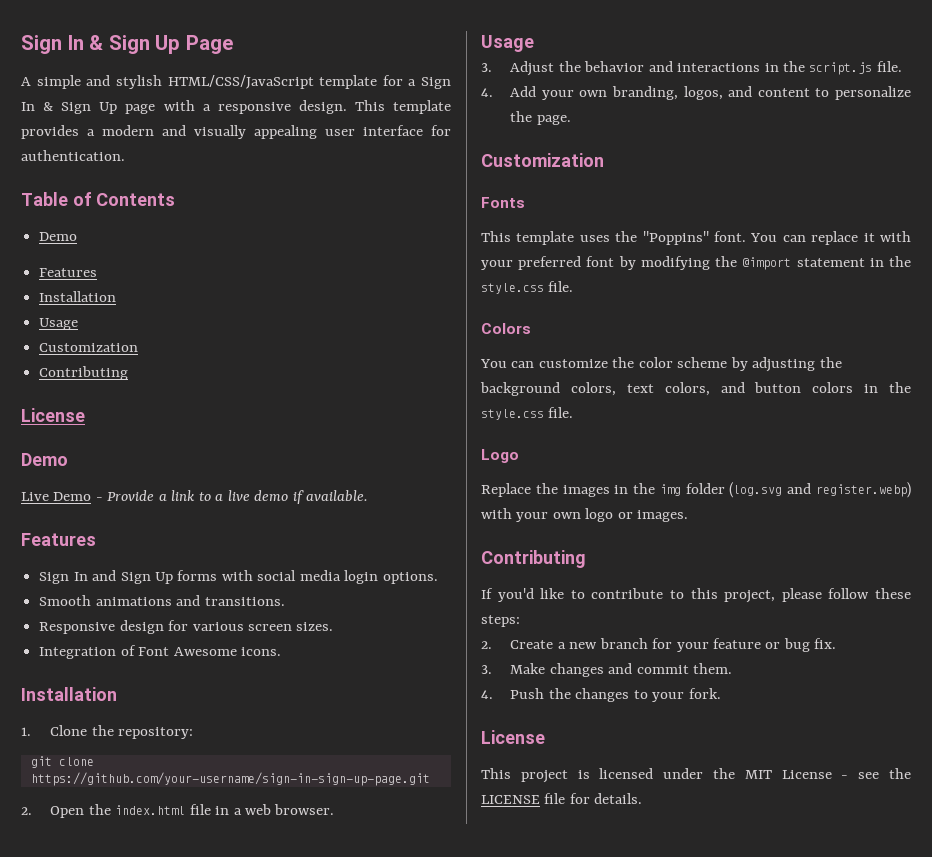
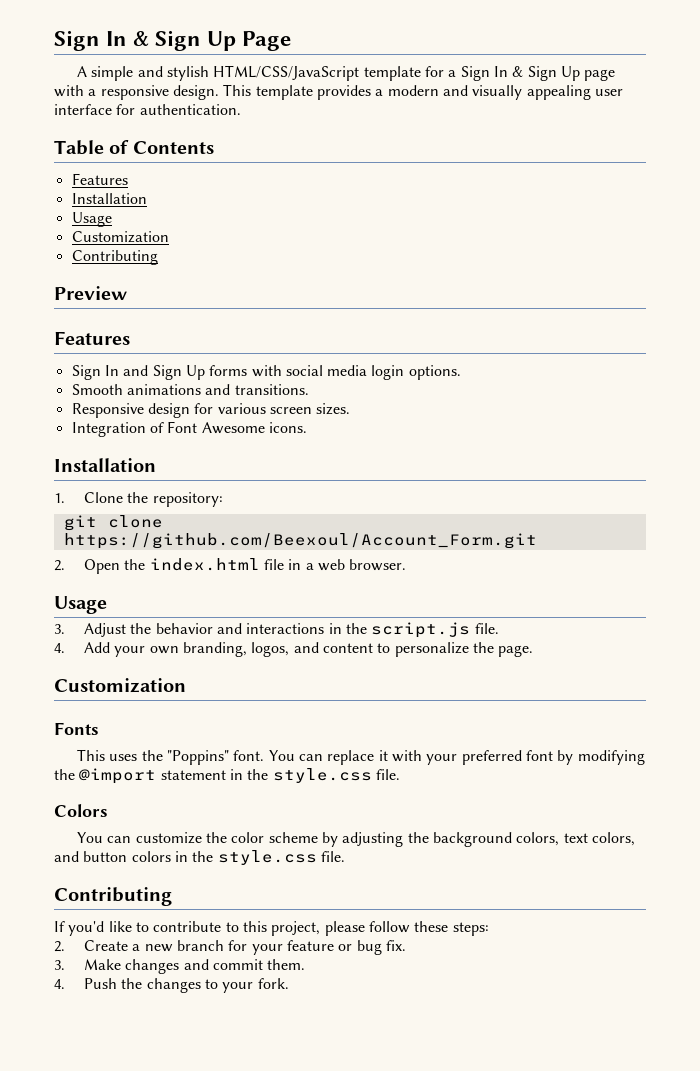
[39,232,78,241] // Demo -> (214, 147) none
[21,408,85,422] [21,453,68,466] [21,490,369,504] License // Demo // Live Demo - Provide a link to a live demo if available. -> [54,286,127,300] Preview
[30,772,430,786] https://github.com/your-username/sign-in-sign-up-page.git -> [63,533,537,549] https://github.com/Beexoul/Account_Form.git
[516,231,575,245] template -> (106, 755) none
[481,449,519,463] [481,482,911,498] [481,508,689,522] // Logo // Replace the images in the img folder (log.svg and register.webp) with your own logo or images. -> (345, 856) none
[481,730,545,744] [481,768,911,783] [481,793,643,804] // License // This project is licensed under the MIT License - see the LICENSE file for details. -> (289, 983) none

